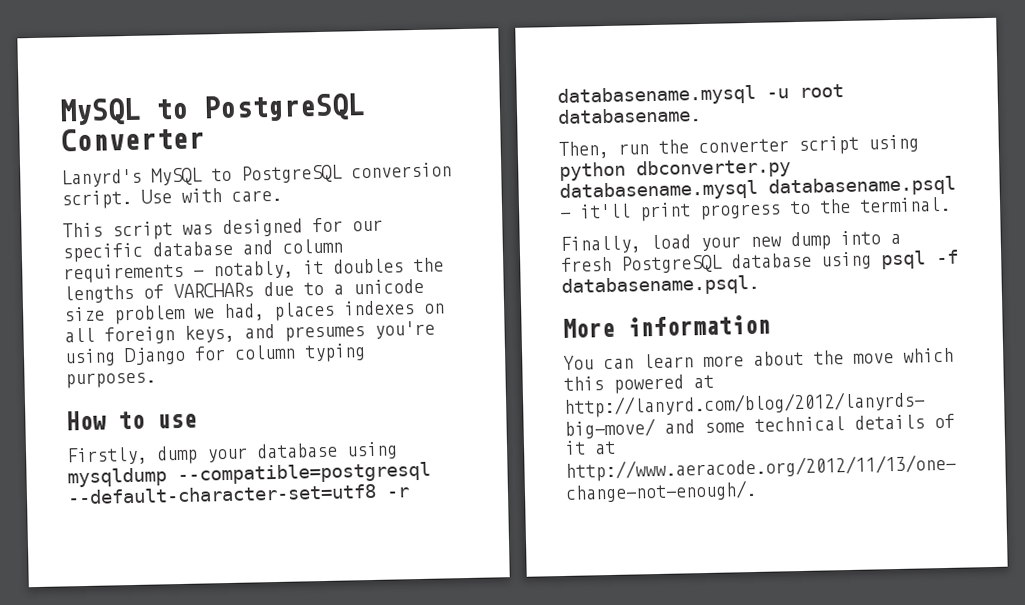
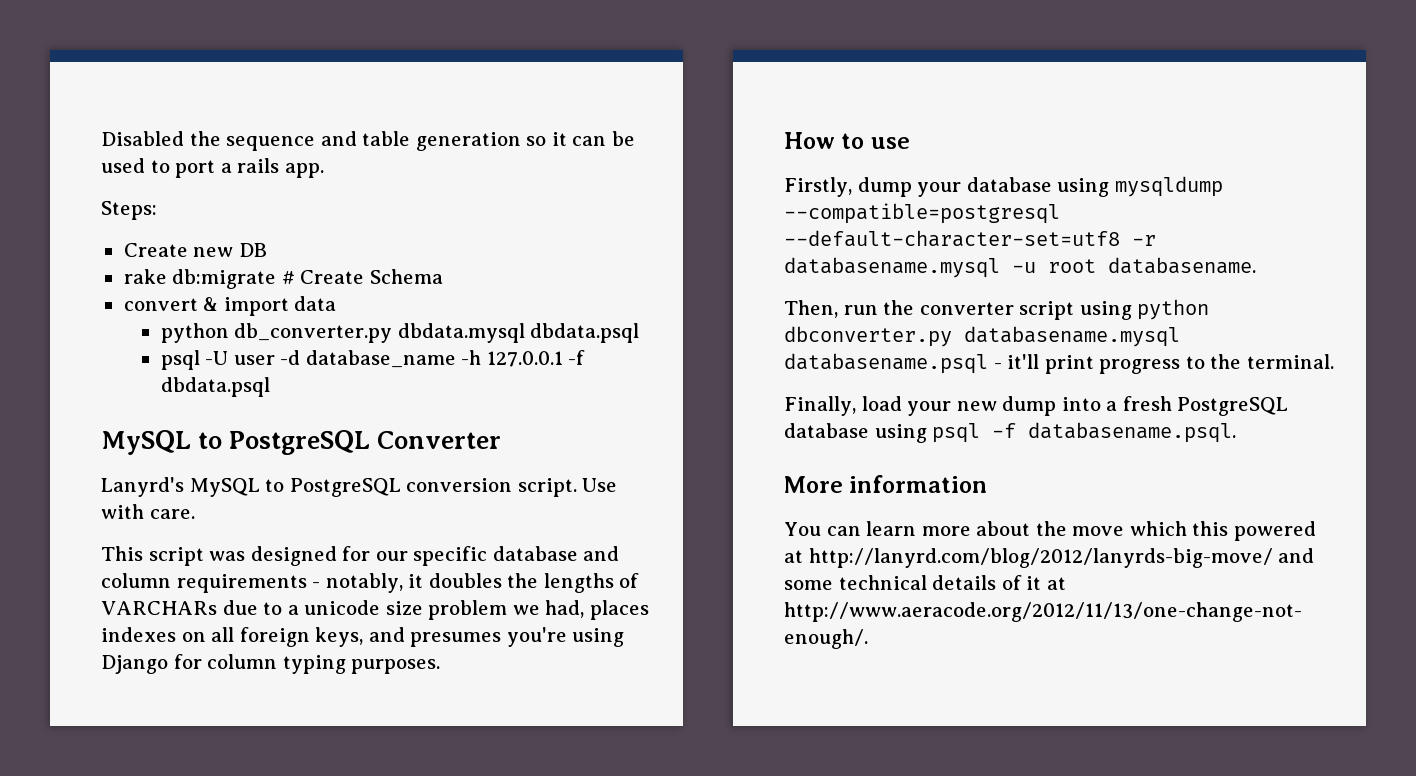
(59, 111) none -> [101,131,635,151] [101,158,324,178] [101,201,157,220] [123,243,267,257] [123,269,443,289] [123,296,337,316] [160,323,640,343] [160,350,586,370] [160,377,270,397] Disabled the sequence and table generation so it can be used to port a rails app. // Steps: // Create new DB // rake db:migrate # Create Schema // convert & import data // python db_converter.py dbdata.mysql dbdata.psql // psql -U user -d database_name -h 127.0.0.1 -f dbdata.psql //

